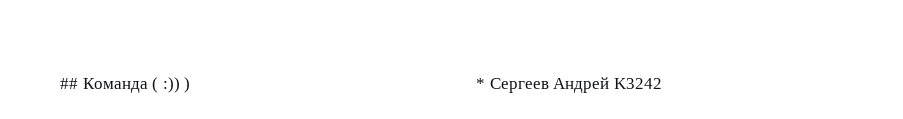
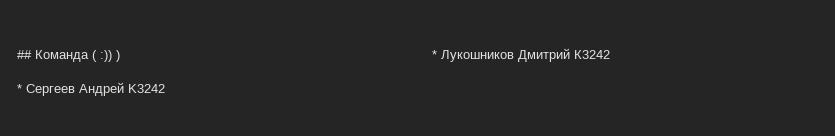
(662, 83) none -> [432,48,610,62] // * Лукошников Дмитрий К3242

